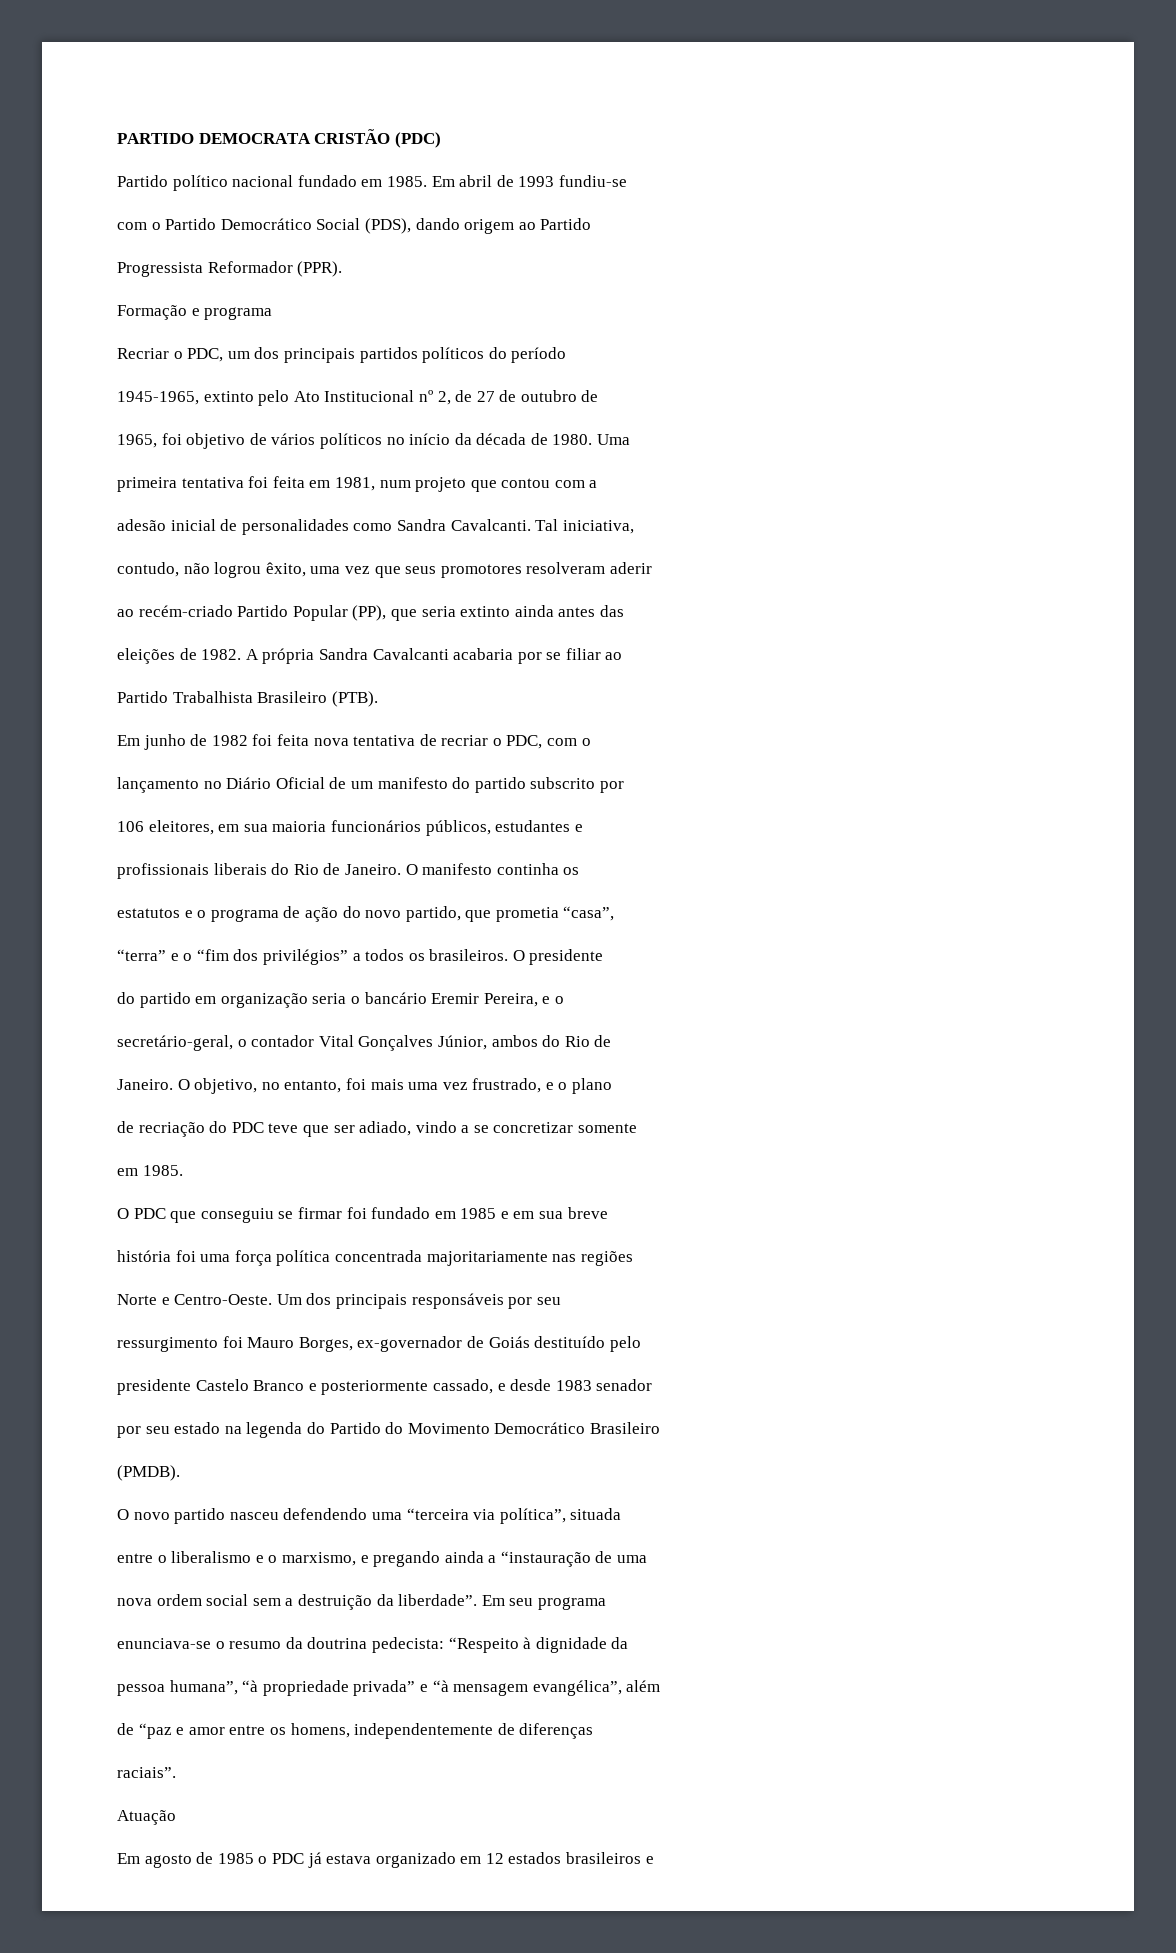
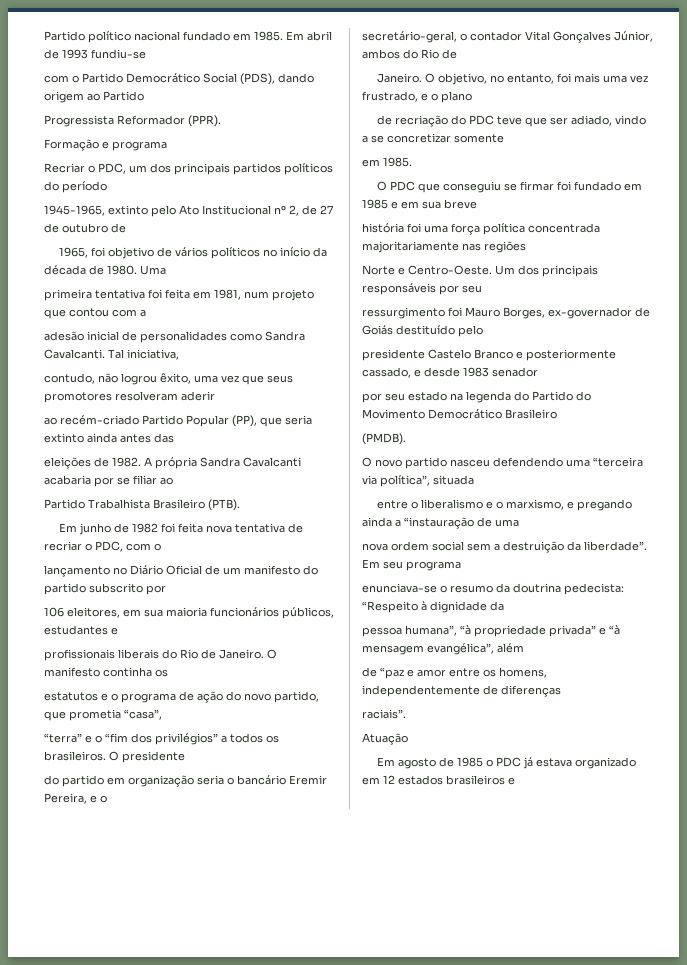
[117,129,441,148] PARTIDO DEMOCRATA CRISTÃO (PDC) // -> (44, 36) none

